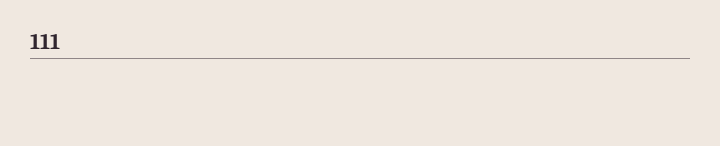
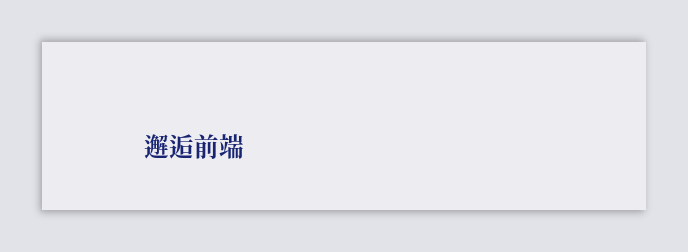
[30,33,60,49] 111 -> [144,134,244,159] 邂逅前端

